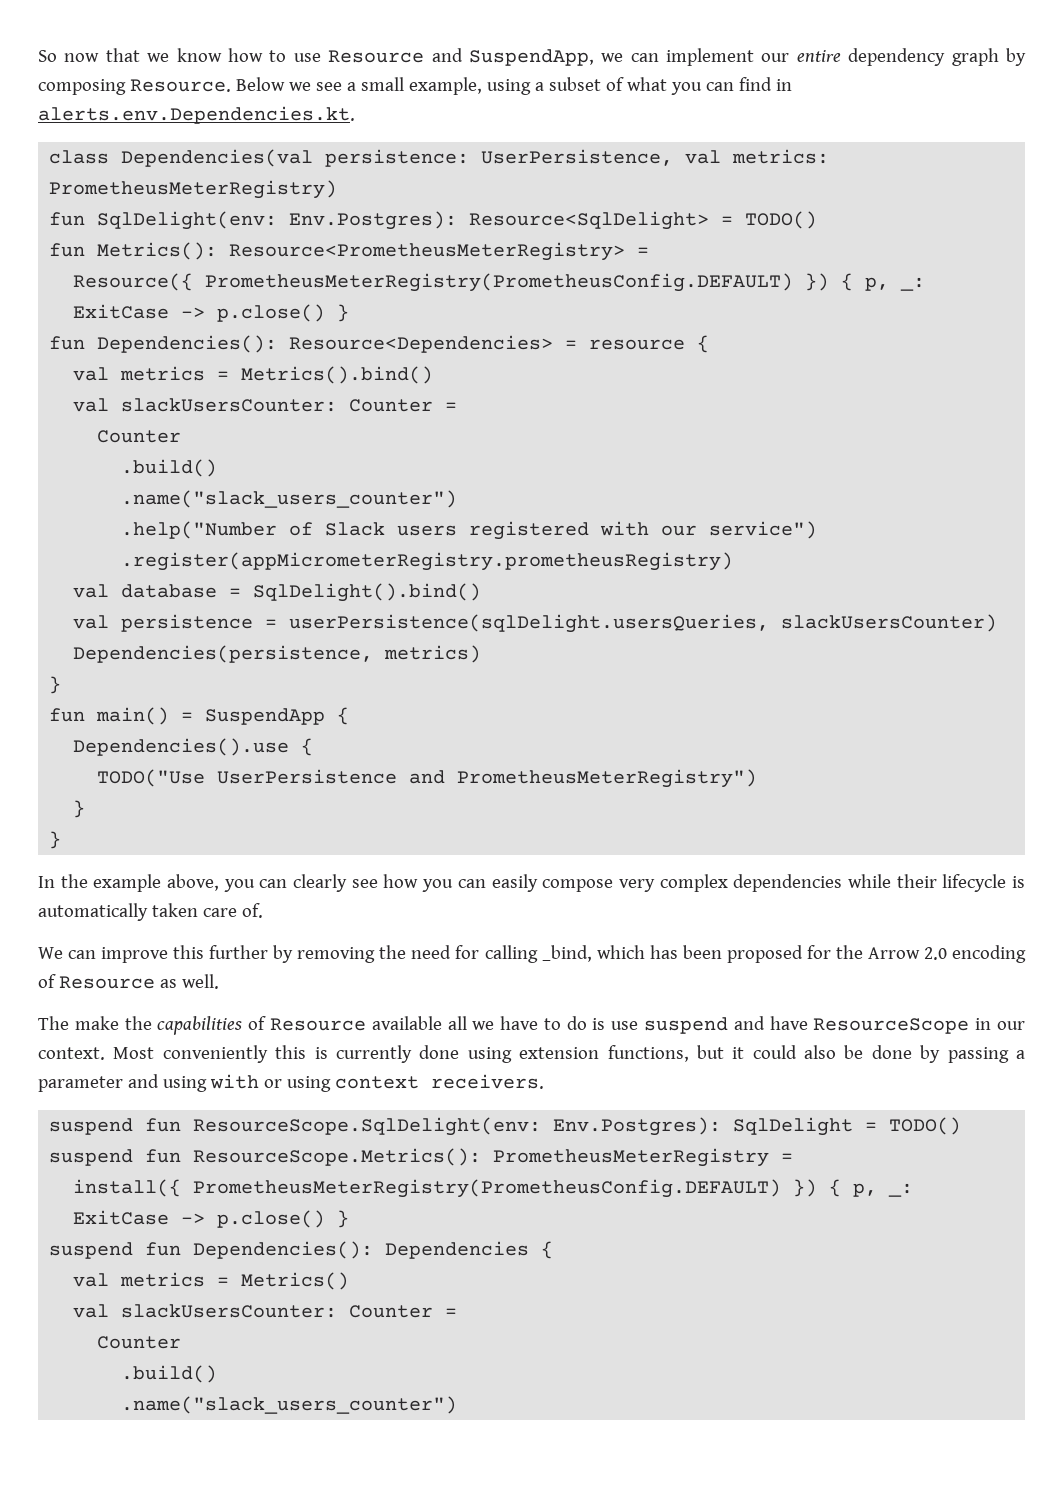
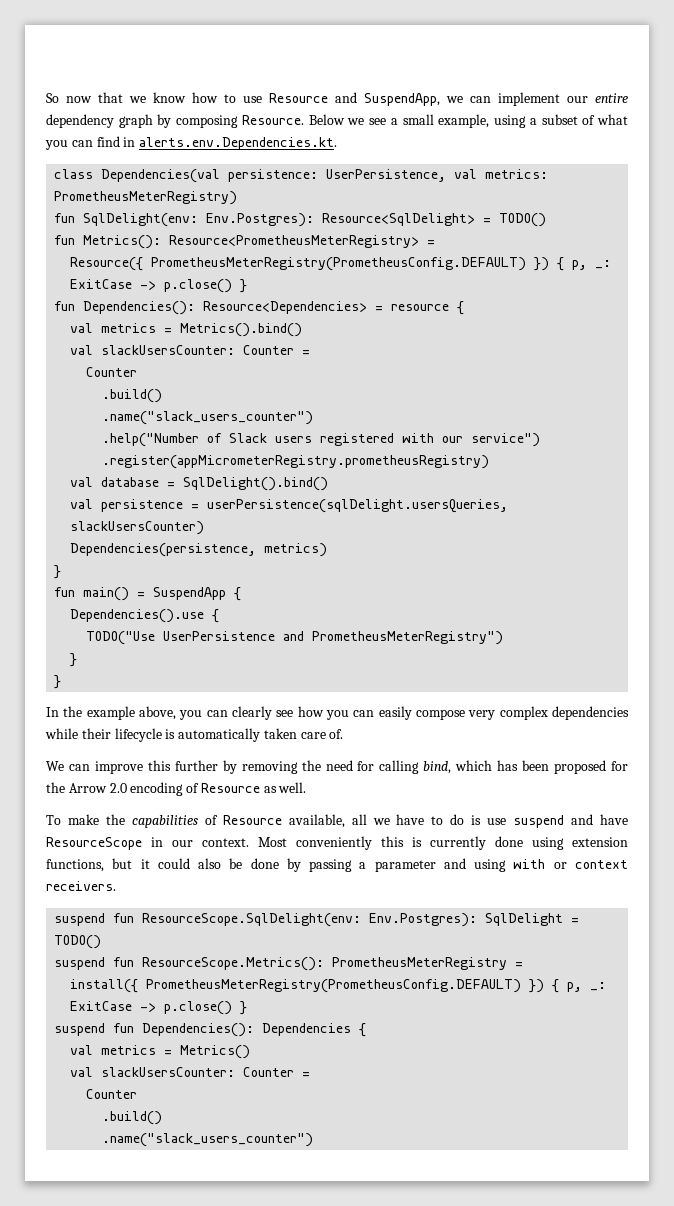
[541,945,592,962] _bind, -> [423,761,452,774] bind,
[38,1016,69,1030] The -> [46,815,61,825] To
[371,1016,442,1030] available -> [288,814,345,828] available,
[286,1076,331,1092] using -> (567, 865) none

